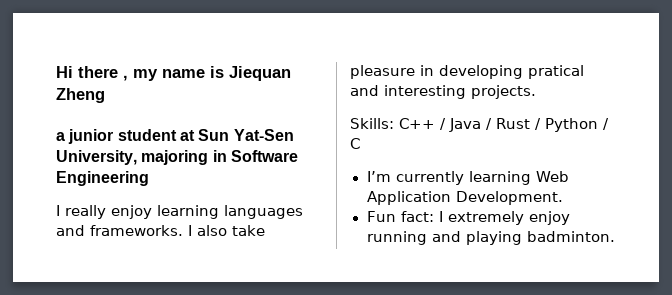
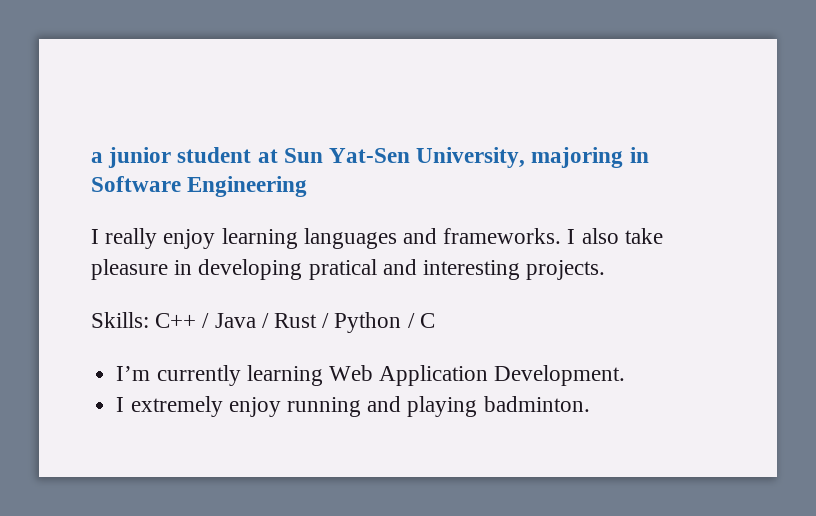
[56,66,291,81] [56,88,105,103] Hi there , my name is Jiequan Zheng // -> (91, 157) none
[366,211,434,222] Fun fact: -> (626, 375) none

